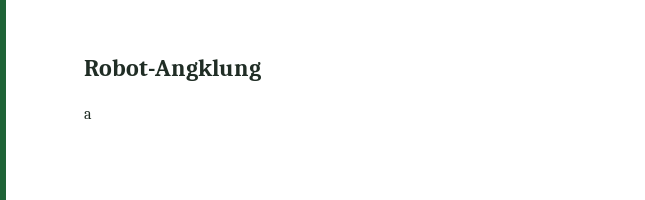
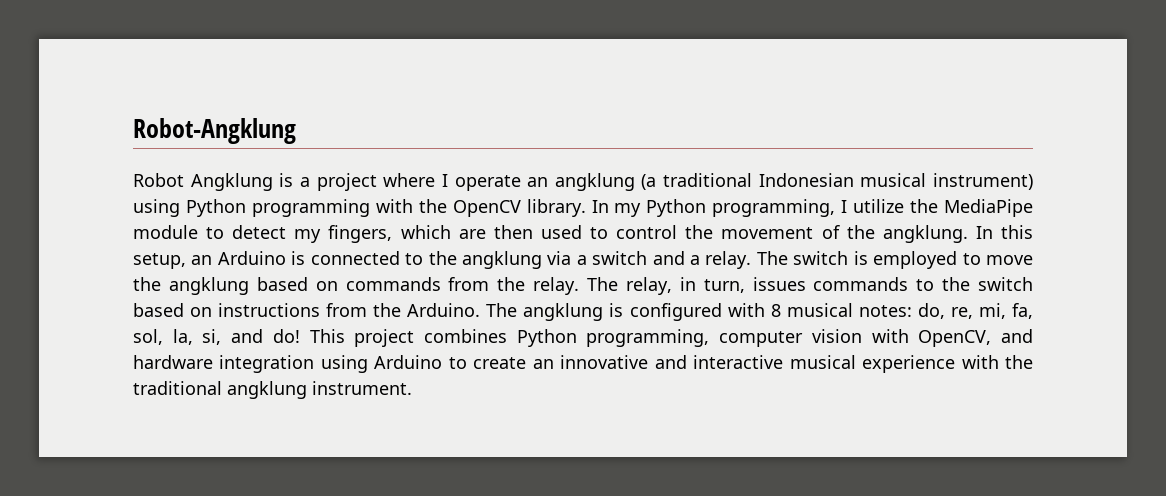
[84,111,92,119] a -> [133,173,1033,191] [133,199,1033,217] [133,225,1033,243] [133,251,1034,269] [133,277,1033,295] [133,303,1033,321] [133,329,1033,347] [133,355,1033,373] [133,381,412,399] Robot Angklung is a project where I operate an angklung (a traditional Indonesian musical instrument) using Python programming with the OpenCV library. In my Python programming, I utilize the MediaPipe module to detect my fingers, which are then used to control the movement of the angklung. In this setup, an Arduino is connected to the angklung via a switch and a relay. The switch is employed to move the angklung based on commands from the relay. The relay, in turn, issues commands to the switch based on instructions from the Arduino. The angklung is configured with 8 musical notes: do, re, mi, fa, sol, la, si, and do! This project combines Python programming, computer vision with OpenCV, and hardware integration using Arduino to create an innovative and interactive musical experience with the traditional angklung instrument.

